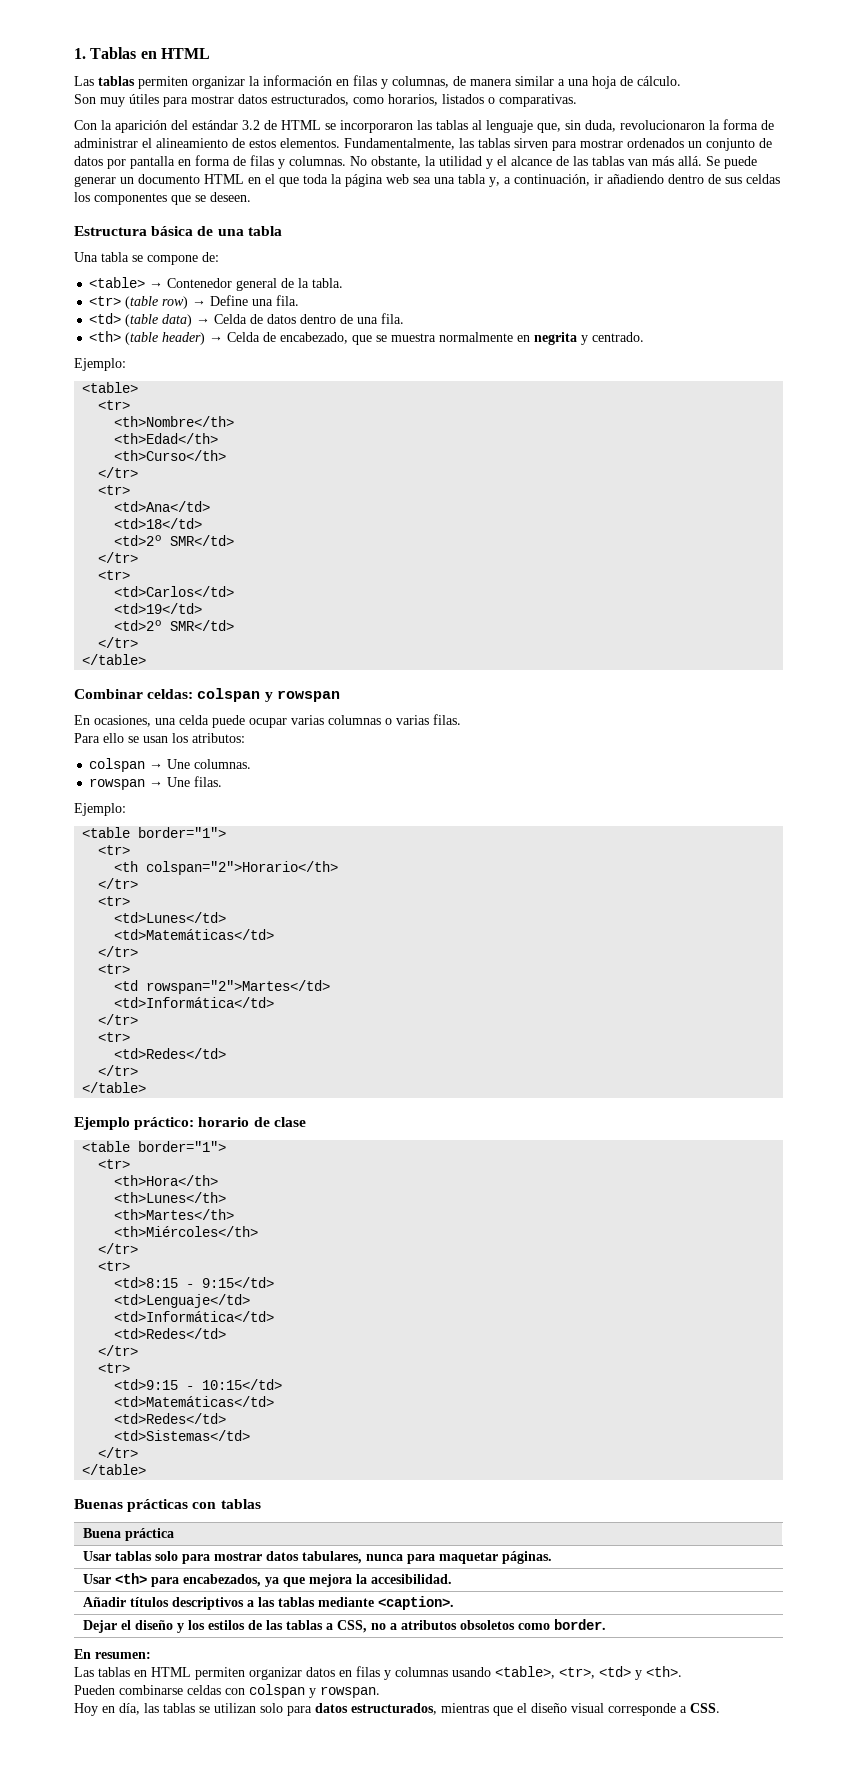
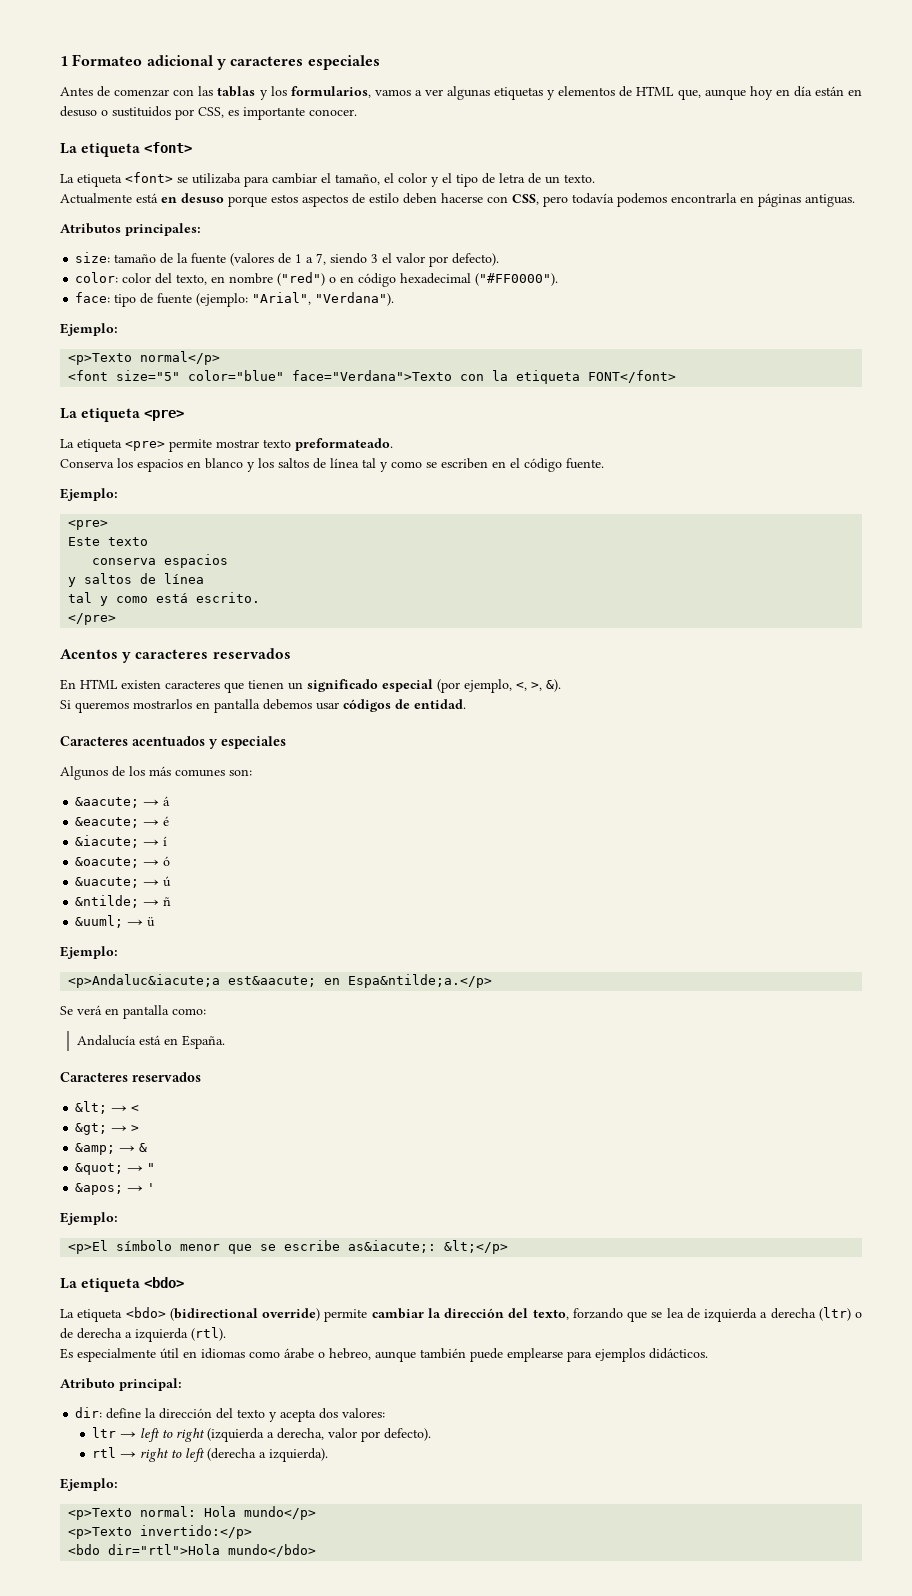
[74,47,210,59] [74,75,681,89] [74,94,577,107] [74,119,774,133] [74,138,772,151] [74,155,757,169] [74,174,780,187] [74,192,251,205] [74,226,282,236] [74,252,219,265] [89,277,344,291] [89,295,300,309] [89,313,405,327] [89,331,645,345] [74,358,126,371] [82,382,139,393] [98,400,131,410] [114,416,235,427] [114,433,219,444] [114,450,227,461] [98,467,139,478] [98,485,131,495] [114,501,211,512] [114,518,203,529] [114,535,235,546] [98,552,139,563] [98,570,131,580] [114,586,235,597] [114,603,203,614] [114,620,235,631] [98,637,139,648] [82,654,147,665] [74,688,340,702] [74,714,461,728] [74,733,245,743] [89,758,252,772] [89,776,223,790] [74,803,126,816] [82,827,227,838] [98,845,131,855] [114,861,339,875] [98,878,139,889] [98,896,131,906] [114,912,227,923] [114,929,275,940] [98,946,139,957] [98,964,131,974] [114,980,331,994] [114,997,275,1008] [98,1014,139,1025] [98,1032,131,1042] [114,1048,227,1059] [98,1065,139,1076] [82,1082,147,1093] [74,1117,306,1130] [82,1141,227,1152] [98,1159,131,1169] [114,1175,219,1186] [114,1192,227,1203] [114,1209,235,1220] [114,1226,259,1237] [98,1243,139,1254] [98,1261,131,1271] [114,1277,275,1288] [114,1294,251,1308] [114,1311,275,1322] [114,1328,227,1339] [98,1345,139,1356] [98,1363,131,1373] [114,1379,283,1390] [114,1396,275,1407] [114,1413,227,1424] [114,1430,251,1441] [98,1447,139,1458] [82,1464,147,1475] [74,1499,261,1512] [83,1528,175,1541] [83,1551,553,1564] [83,1573,453,1587] [83,1596,455,1610] [83,1619,607,1633] [74,1649,151,1659] [74,1666,682,1680] [74,1684,380,1698] [74,1703,720,1716] 1. Tablas en HTML // Las tablas permiten organizar la información en filas y columnas, de manera similar a una hoja de cálculo. // Son muy útiles para mostrar datos estructurados, como horarios, listados o comparativas. // Con la aparición del estándar 3.2 de HTML se incorporaron las tablas al lenguaje que, sin duda, revolucionaron la forma de administrar el alineamiento de estos elementos. Fundamentalmente, las tablas sirven para mostrar ordenados un conjunto de datos por pantalla en forma de filas y columnas. No obstante, la utilidad y el alcance de las tablas van más allá. Se puede generar un documento HTML en el que toda la página web sea una tabla y, a continuación, ir añadiendo dentro de sus celdas los componentes que se deseen. // Estructura básica de una tabla // Una tabla se compone de: // <table> → Contenedor general de la tabla. // <tr> (table row) → Define una fila. // <td> (table data) → Celda de datos dentro de una fila. // <th> (table header) → Celda de encabezado, que se muestra normalmente en negrita y centrado. // Ejemplo: // <table> // <tr> // <th>Nombre</th> // <th>Edad</th> // <th>Curso</th> // </tr> // <tr> // <td>Ana</td> // <td>18</td> // <td>2º SMR</td> // </tr> // <tr> // <td>Carlos</td> // <td>19</td> // <td>2º SMR</td> // </tr> // </table> // Combinar celdas: colspan y rowspan // En ocasiones, una celda puede ocupar varias columnas o varias filas. // Para ello se usan los atributos: // colspan → Une columnas. // rowspan → Une filas. // Ejemplo: // <table border="1"> // <tr> // <th colspan="2">Horario</th> // </tr> // <tr> // <td>Lunes</td> // <td>Matemáticas</td> // </tr> // <tr> // <td rowspan="2">Martes</td> // <td>Informática</td> // </tr> // <tr> // <td>Redes</td> // </tr> // </table> // Ejemplo práctico: horario de clase // <table border="1"> // <tr> // <th>Hora</th> // <th>Lunes</th> // <th>Martes</th> // <th>Miércoles</th> // </tr> // <tr> // <td>8:15 - 9:15</td> // <td>Lenguaje</td> // <td>Informática</td> // <td>Redes</td> // </tr> // <tr> // <td>9:15 - 10:15</td> // <td>Matemáticas</td> // <td>Redes</td> // <td>Sistemas</td> // </tr> // </table> // Buenas prácticas con tablas // Buena práctica // Usar tablas solo para mostrar datos tabulares, nunca para maquetar páginas. // Usar <th> para encabezados, ya que mejora la accesibilidad. // Añadir títulos descriptivos a las tablas mediante <caption>. // Dejar el diseño y los estilos de las tablas a CSS, no a atributos obsoletos como border. // En resumen: // Las tablas en HTML permiten organizar datos en filas y columnas usando <table>, <tr>, <td> y <th>. // Pueden combinarse celdas con colspan y rowspan. // Hoy en día, las tablas se utilizan solo para datos estructurados, mientras que el diseño visual corresponde a CSS. -> [60,54,380,70] [60,86,863,100] [60,106,357,120] [60,142,193,157] [60,172,595,187] [60,193,855,207] [60,223,201,236] [75,252,500,267] [75,272,559,287] [75,292,395,307] [60,323,118,336] [68,351,221,365] [68,370,677,384] [60,408,185,422] [60,438,393,452] [60,458,604,472] [60,488,118,501] [68,520,109,530] [68,537,149,546] [92,554,229,568] [68,573,205,587] [68,592,261,606] [68,613,117,625] [60,648,291,663] [60,679,561,693] [60,699,466,713] [60,736,286,749] [60,766,252,780] [75,796,171,808] [75,816,170,828] [75,835,168,848] [75,856,171,868] [75,876,172,888] [75,895,172,908] [75,915,156,928] [60,946,118,959] [68,974,493,988] [60,1005,206,1019] [76,1035,225,1049] [60,1072,201,1082] [75,1101,140,1114] [75,1123,140,1135] [75,1143,148,1155] [75,1163,156,1175] [75,1183,156,1195] [60,1212,118,1225] [68,1240,509,1254] [60,1277,185,1292] [60,1307,862,1322] [60,1327,226,1342] [60,1348,708,1362] [60,1378,182,1391] [75,1407,386,1422] [92,1427,432,1442] [92,1447,329,1462] [60,1478,118,1491] [68,1506,317,1520] [68,1525,253,1539] [68,1544,317,1557] 1 Formateo adicional y caracteres especiales // Antes de comenzar con las tablas y los formularios, vamos a ver algunas etiquetas y elementos de HTML que, aunque hoy en día están en desuso o sustituidos por CSS, es importante conocer. // La etiqueta <font> // La etiqueta <font> se utilizaba para cambiar el tamaño, el color y el tipo de letra de un texto. // Actualmente está en desuso porque estos aspectos de estilo deben hacerse con CSS, pero todavía podemos encontrarla en páginas antiguas. // Atributos principales: // size: tamaño de la fuente (valores de 1 a 7, siendo 3 el valor por defecto). // color: color del texto, en nombre ("red") o en código hexadecimal ("#FF0000"). // face: tipo de fuente (ejemplo: "Arial", "Verdana"). // Ejemplo: // <p>Texto normal</p> // <font size="5" color="blue" face="Verdana">Texto con la etiqueta FONT</font> // La etiqueta <pre> // La etiqueta <pre> permite mostrar texto preformateado. // Conserva los espacios en blanco y los saltos de línea tal y como se escriben en el código fuente. // Ejemplo: // <pre> // Este texto // conserva espacios // y saltos de línea // tal y como está escrito. // </pre> // Acentos y caracteres reservados // En HTML existen caracteres que tienen un significado especial (por ejemplo, <, >, &). // Si queremos mostrarlos en pantalla debemos usar códigos de entidad. // Caracteres acentuados y especiales // Algunos de los más comunes son: // &aacute; → á // &eacute; → é // &iacute; → í // &oacute; → ó // &uacute; → ú // &ntilde; → ñ // &uuml; → ü // Ejemplo: // <p>Andaluc&iacute;a est&aacute; en Espa&ntilde;a.</p> // Se verá en pantalla como: // Andalucía está en España. // Caracteres reservados // &lt; → < // &gt; → > // &amp; → & // &quot; → " // &apos; → ' // Ejemplo: // <p>El símbolo menor que se escribe as&iacute;: &lt;</p> // La etiqueta <bdo> // La etiqueta <bdo> (bidirectional override) permite cambiar la dirección del texto, forzando que se lea de izquierda a derecha (ltr) o de derecha a izquierda (rtl). // Es especialmente útil en idiomas como árabe o hebreo, aunque también puede emplearse para ejemplos didácticos. // Atributo principal: // dir: define la dirección del texto y acepta dos valores: // ltr → left to right (izquierda a derecha, valor por defecto). // rtl → right to left (derecha a izquierda). // Ejemplo: // <p>Texto normal: Hola mundo</p> // <p>Texto invertido:</p> // <bdo dir="rtl">Hola mundo</bdo>

